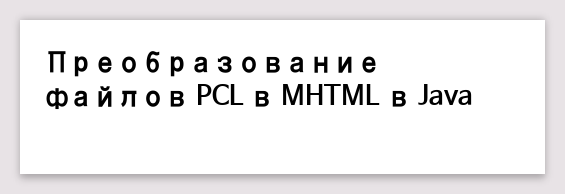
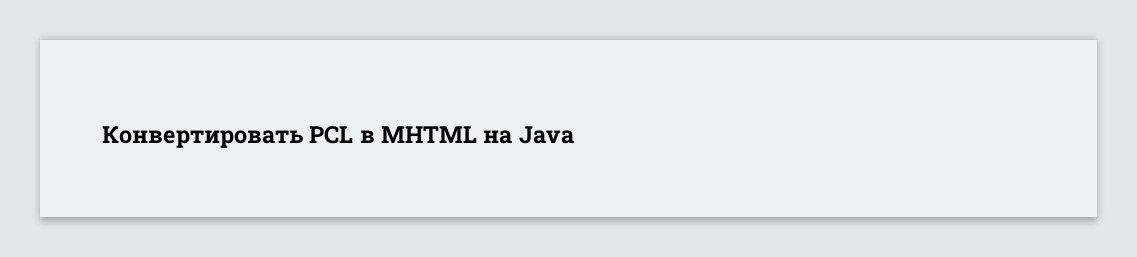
[45,51,381,77] [45,86,189,110] Преобразование файлов -> [102,126,303,148] Конвертировать
[386,90,411,107] в -> [483,130,513,144] на

